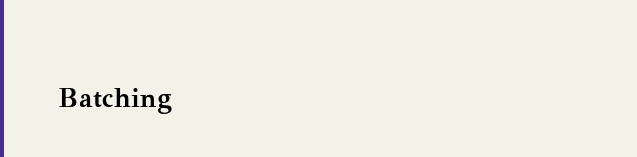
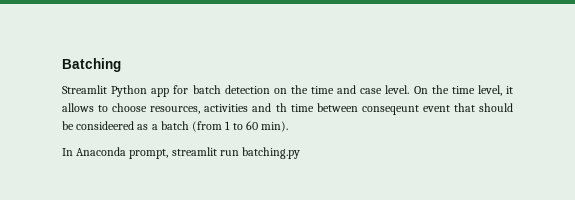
(172, 101) none -> [62,85,513,97] [62,103,513,115] [62,121,289,132] [62,147,301,159] // Streamlit Python app for batch detection on the time and case level. On the time level, it allows to choose resources, activities and th time between conseqeunt event that should be consideered as a batch (from 1 to 60 min). // In Anaconda prompt, streamlit run batching.py

